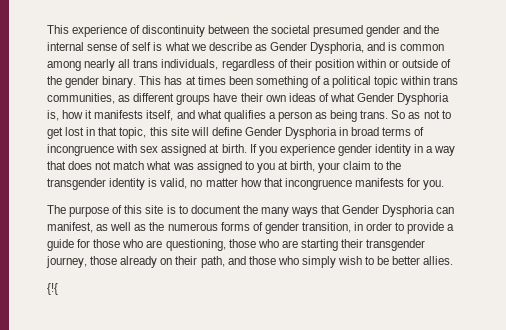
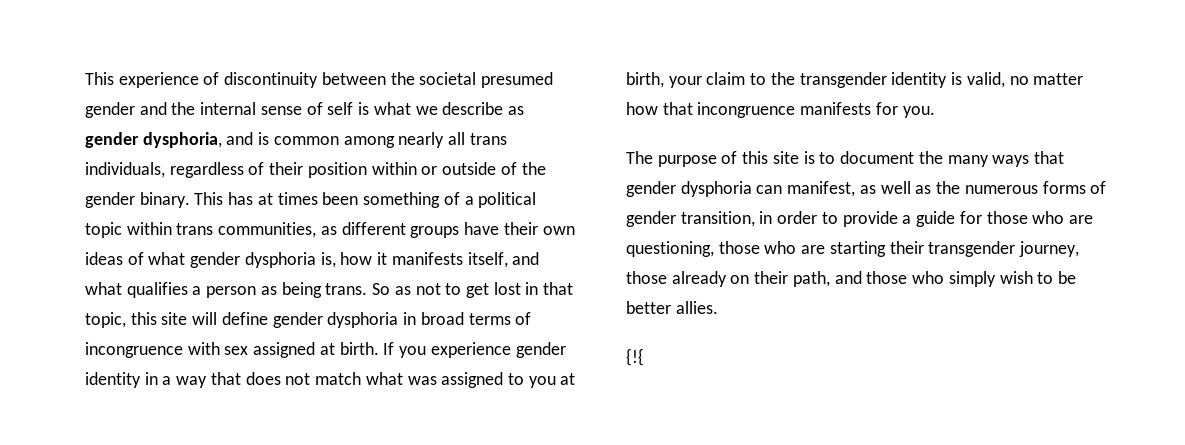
[269,42,365,54] Gender Dysphoria, -> [85,132,222,148] gender dysphoria,
[357,93,450,105] Gender Dysphoria -> [190,252,316,268] gender dysphoria
[244,127,338,139] Gender Dysphoria -> [272,312,399,328] gender dysphoria
[342,205,435,217] Gender Dysphoria -> [626,181,752,197] gender dysphoria

